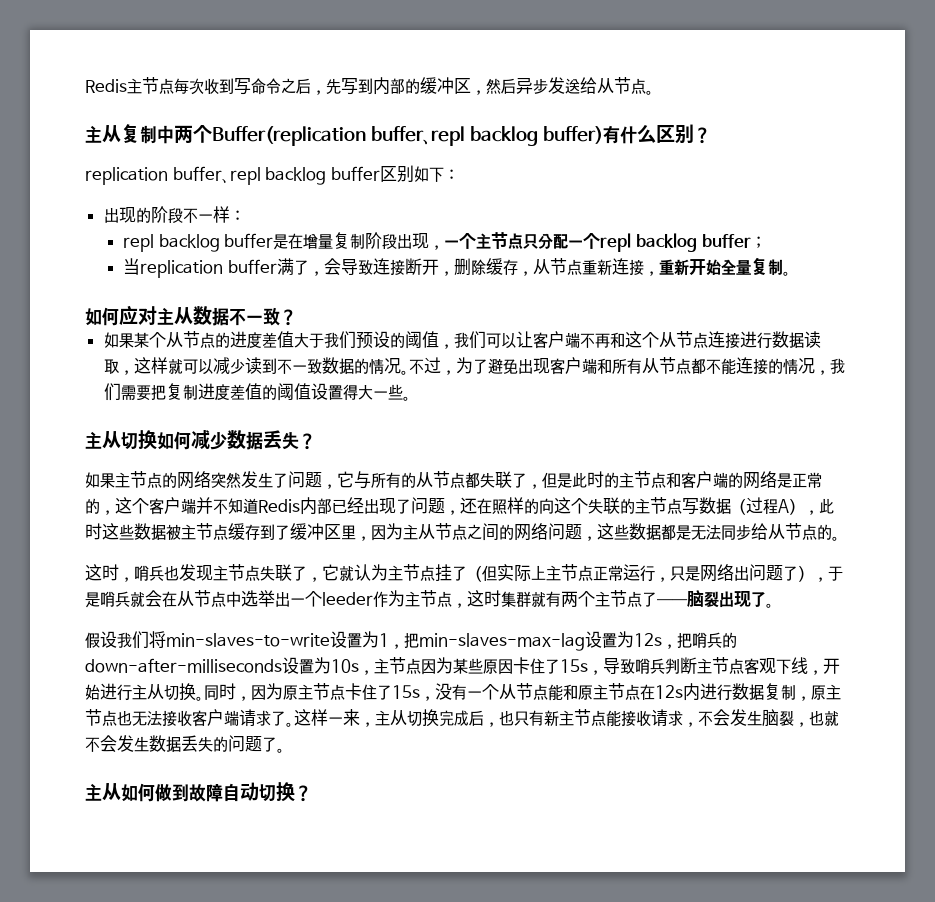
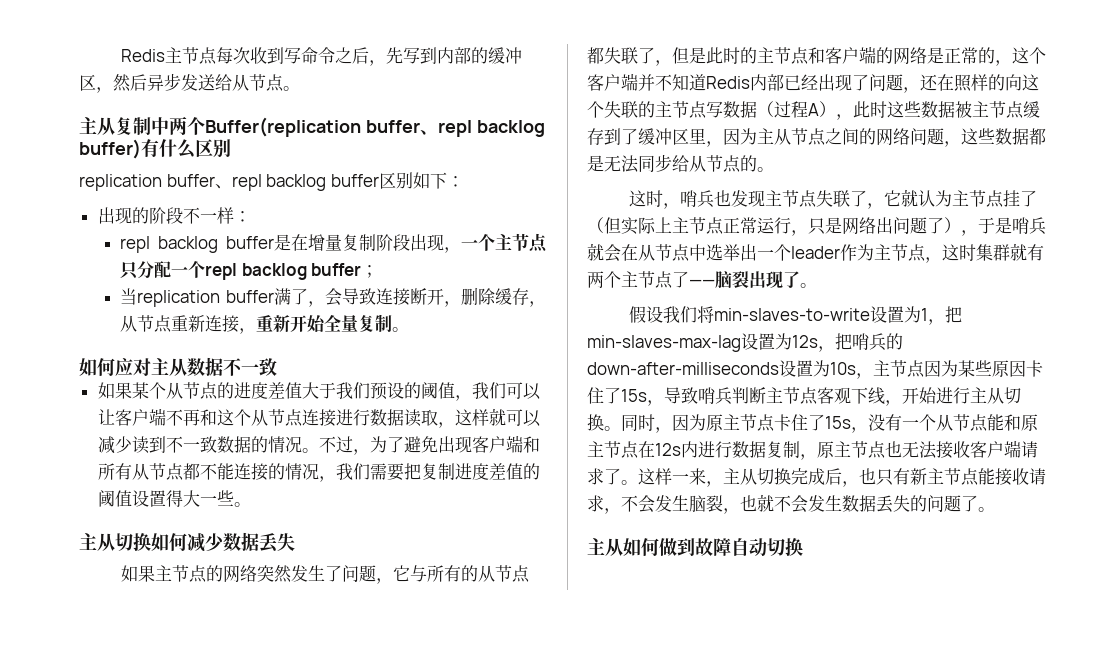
[694,127,712,144] ？ -> (231, 148) none
[280,309,297,326] ？ -> (277, 367) none
[299,433,316,450] ？ -> (295, 542) none
[322,592,373,606] leeder -> [791,246,840,259] leader
[295,785,312,802] ？ -> (803, 546) none

